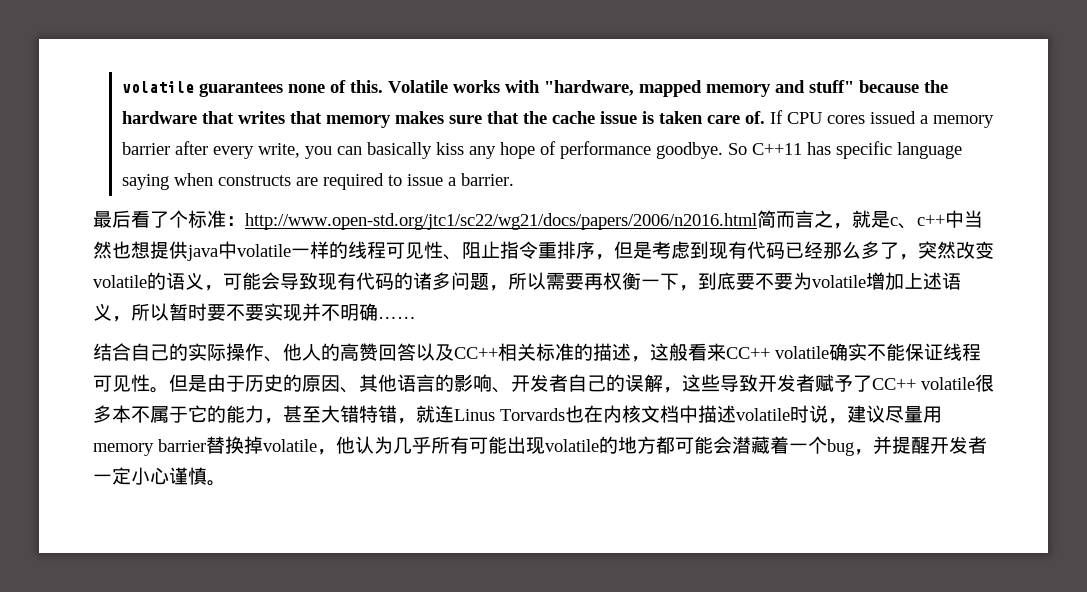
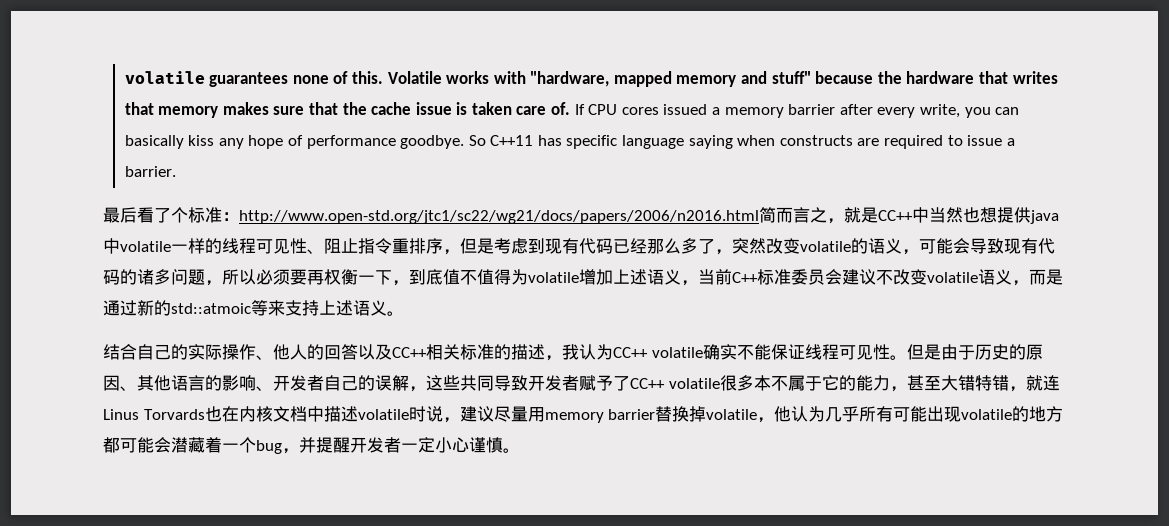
[890,214,945,229] c、c++ -> [878,210,913,221] CC++
[546,272,565,290] 需 -> [256,269,290,285] 必须
[736,273,793,290] 要不要 -> [443,269,511,285] 值不值得
[131,303,416,321] 所以暂时要不要实现并不明确…… -> [698,269,1063,286] [103,300,404,316] 当前C++标准委员会建议不改变volatile语义，而是通过新的std::atmoic等来支持上述语义。
[340,343,378,361] 高赞 -> (324, 352) none
[650,343,726,361] 这般看来 -> [562,344,613,360] 我认为
(720, 383) none -> [460,375,494,391] 共同

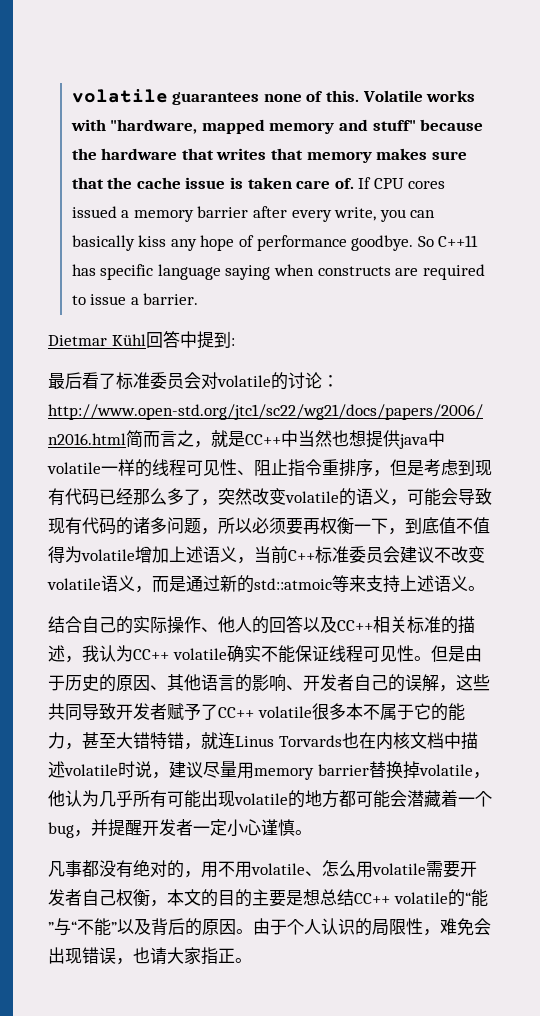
[103,207,222,223] 最后看了个标准 -> [48,330,235,349] [48,372,322,390] Dietmar Kühl回答中提到: // 最后看了标准委员会对volatile的讨论
(520, 450) none -> [48,860,477,878] [48,889,488,907] [48,918,491,936] [48,947,252,965] // 凡事都没有绝对的，用不用volatile、怎么用volatile需要开发者自己权衡，本文的目的主要是想总结CC++ volatile的“能”与“不能”以及背后的原因。由于个人认识的局限性，难免会出现错误，也请大家指正。

